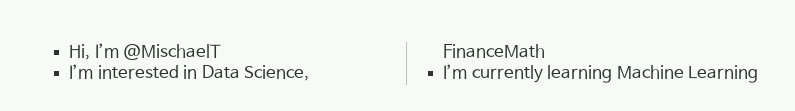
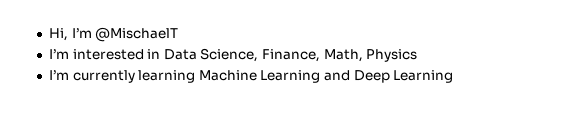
[443,44,546,58] FinanceMath -> [262,49,418,62] Finance, Math, Physics
(758, 74) none -> [324,70,454,83] and Deep Learning

